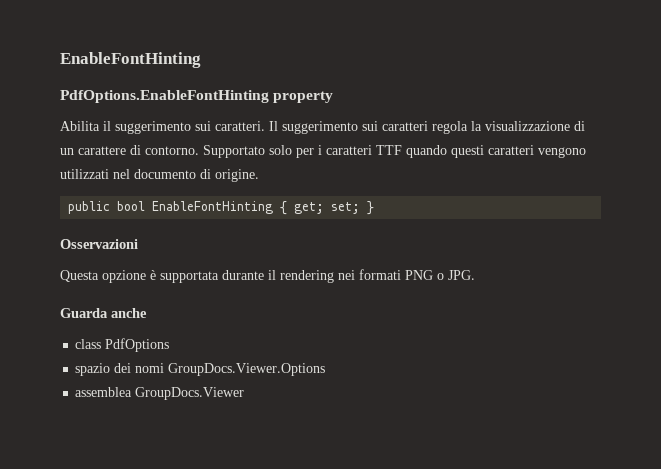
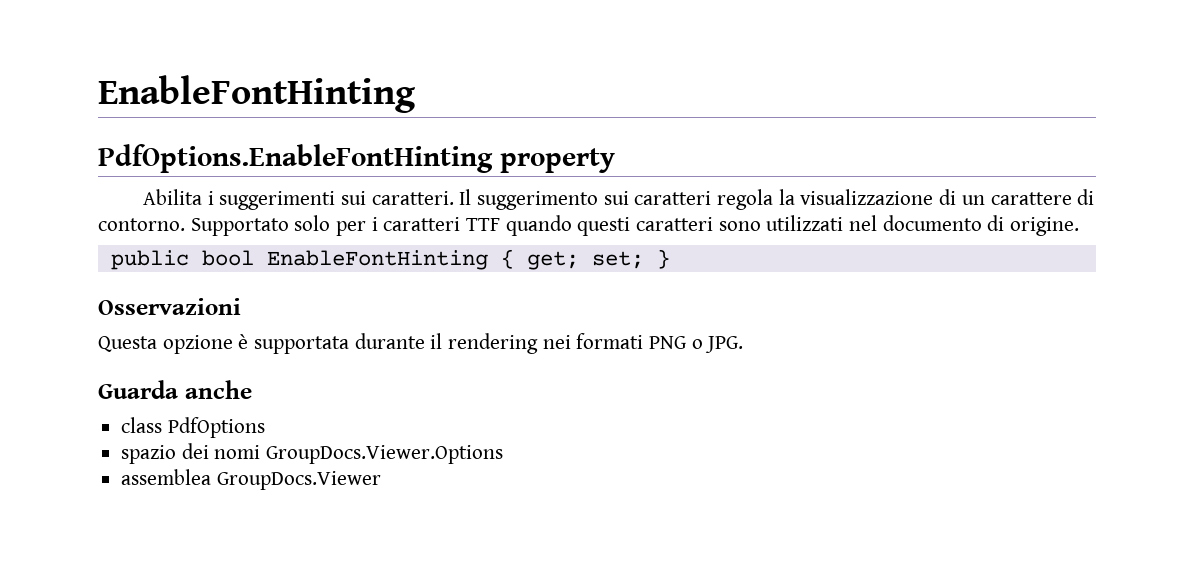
[103,121,191,134] il suggerimento -> [207,191,336,210] i suggerimenti
[538,147,586,158] vengono -> [718,221,761,231] sono

